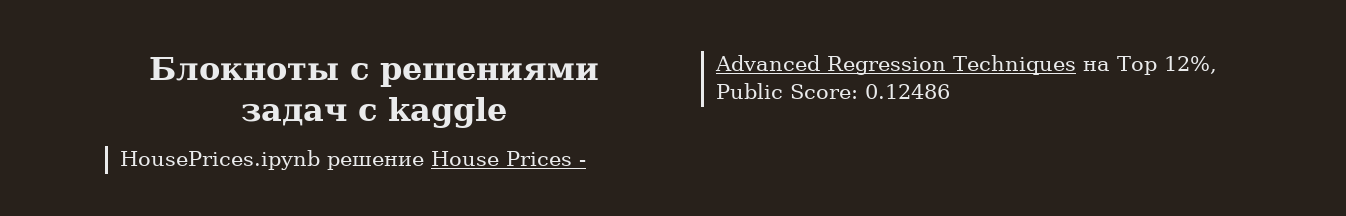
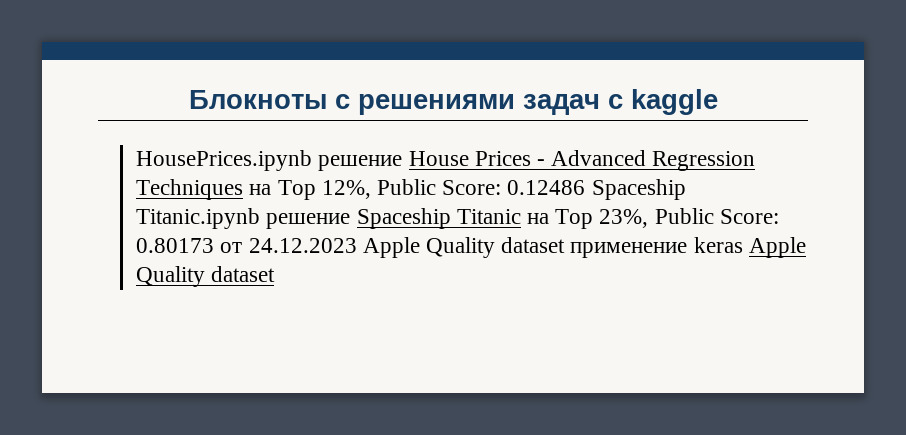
(950, 91) none -> [591,179,686,200] [136,208,779,229] [136,237,806,258] [136,266,276,287] Spaceship Titanic.ipynb решение Spaceship Titanic на Top 23%, Public Score: 0.80173 от 24.12.2023 Apple Quality dataset применение keras Apple Quality dataset

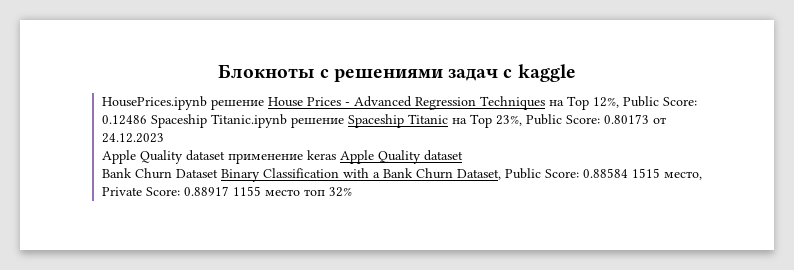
(357, 245) none -> (164, 138) //
(276, 274) none -> [101,168,702,182] [101,186,352,197] // Bank Churn Dataset Binary Classification with a Bank Churn Dataset, Public Score: 0.88584 1515 место, Private Score: 0.88917 1155 место топ 32%

